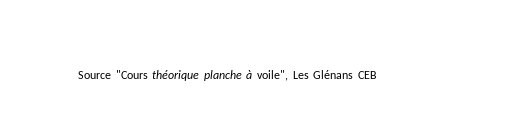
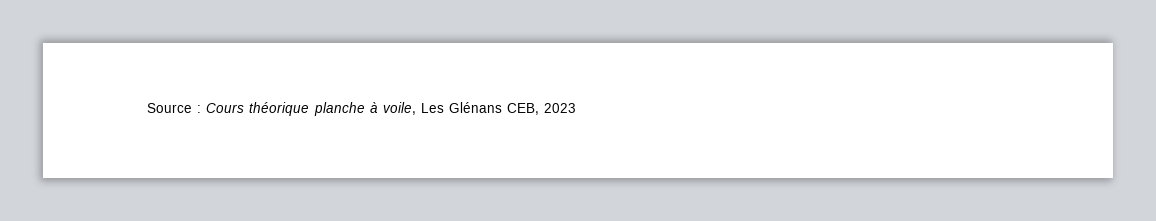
[115,70,148,79] "Cours -> [197,103,245,113] : Cours
[256,70,288,81] voile", -> [382,102,416,115] voile,
[357,71,377,79] CEB -> [507,103,577,115] CEB, 2023

